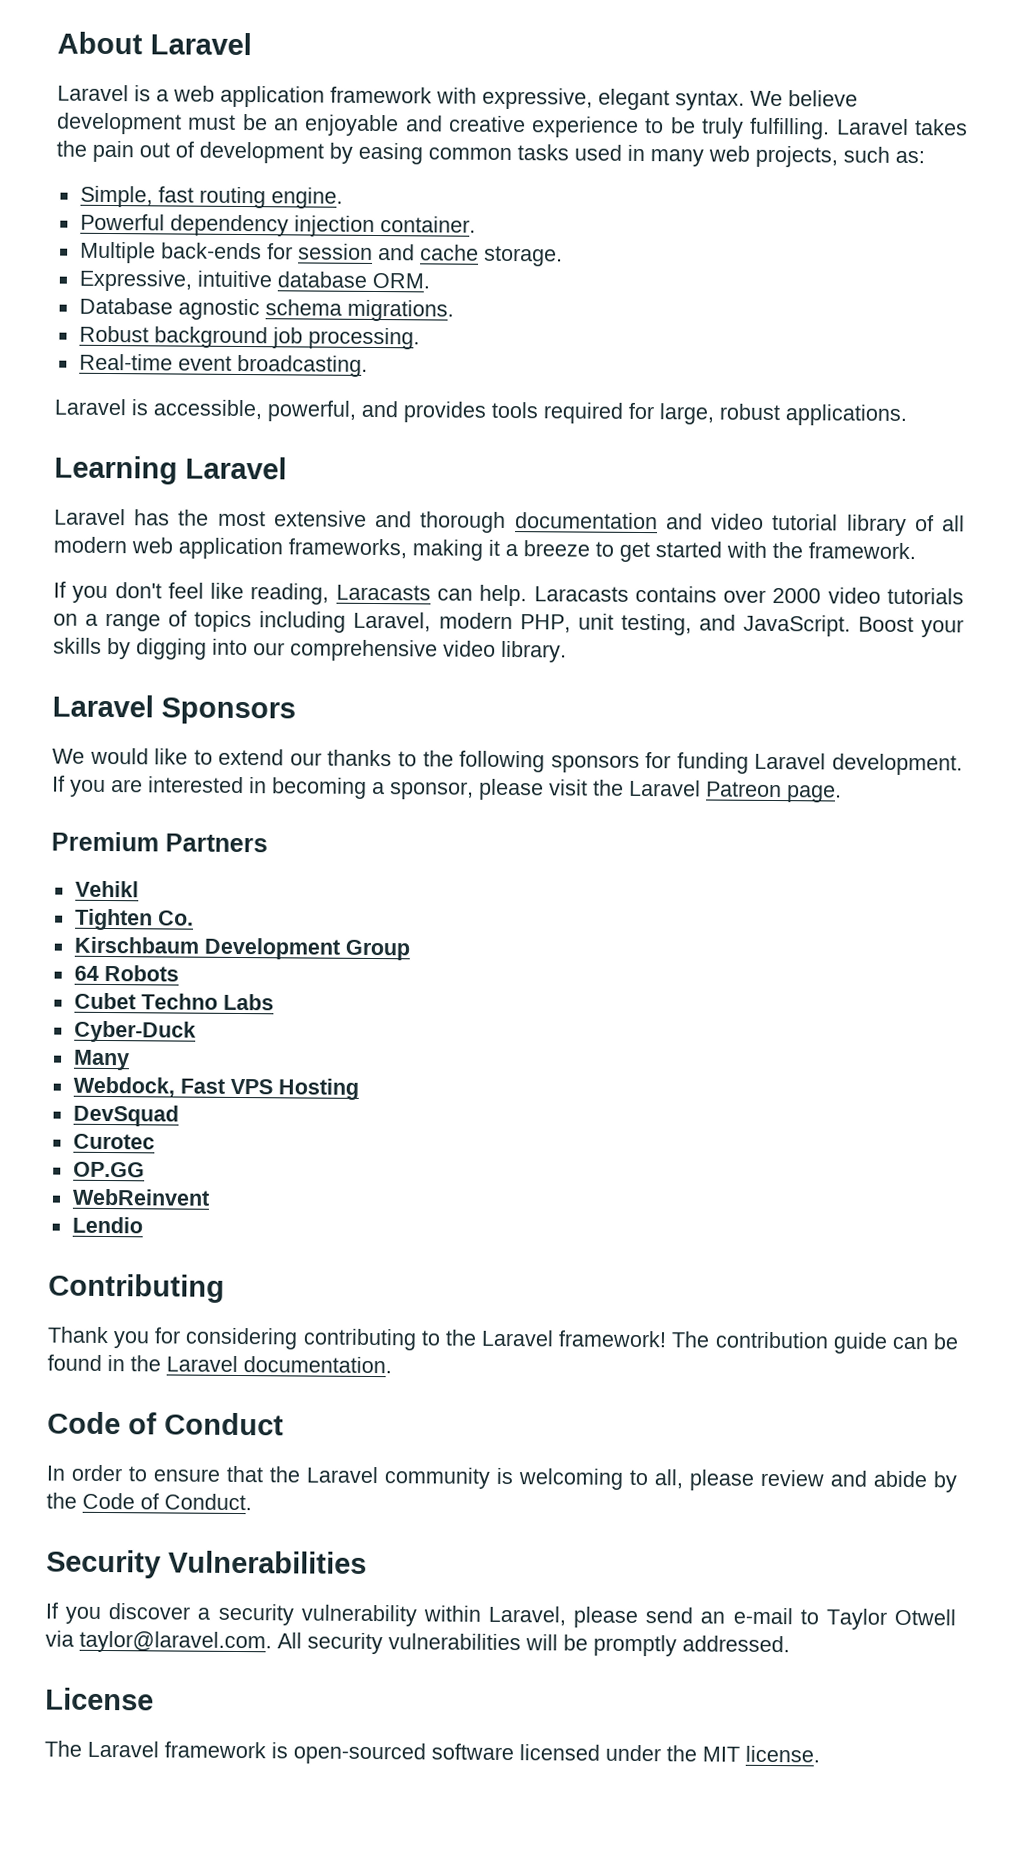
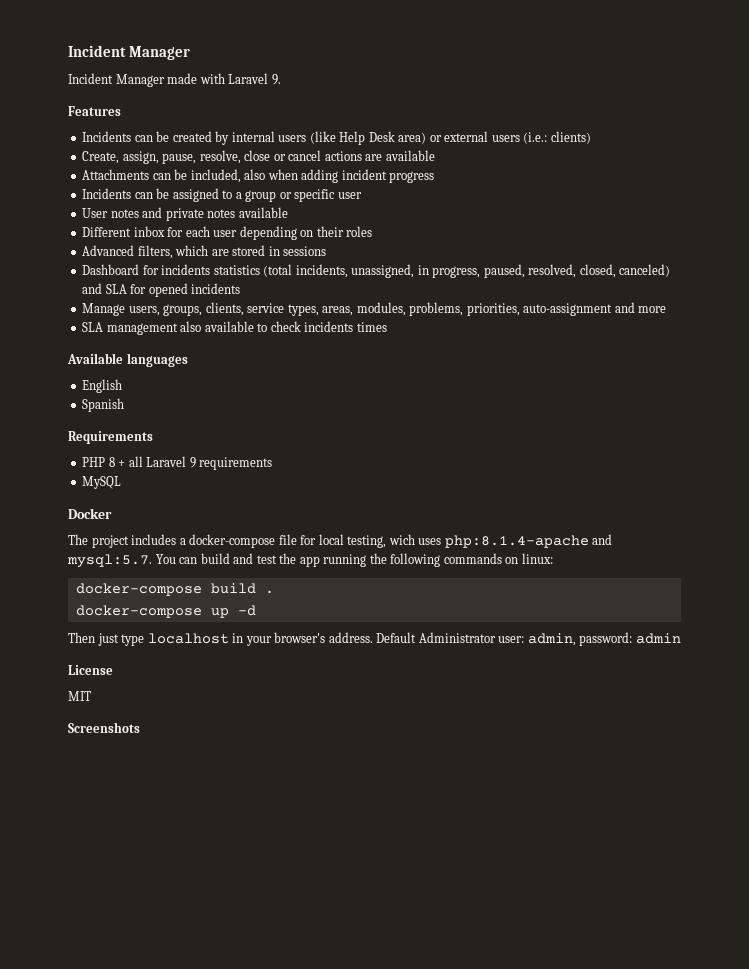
[57,31,252,56] [57,84,858,111] [56,112,968,140] [56,140,925,168] [79,185,343,209] [79,213,476,237] [79,241,563,267] [78,269,430,292] [78,297,454,322] [78,325,420,350] [78,353,368,377] [54,398,907,426] [54,455,287,485] [54,508,966,536] [53,536,916,563] [53,581,965,607] [53,610,964,638] [53,637,567,663] [52,694,296,725] [52,747,963,776] [52,775,842,803] [51,831,268,853] [74,880,139,898] [74,908,194,931] [73,936,410,961] [73,964,179,982] [73,992,274,1011] [73,1020,196,1043] [72,1049,130,1071] [72,1076,359,1100] [72,1104,179,1127] [72,1133,155,1150] [72,1161,145,1178] [71,1188,210,1206] [71,1216,143,1234] [48,1273,225,1303] [47,1326,960,1354] [47,1354,392,1374] [47,1411,284,1436] [46,1464,957,1493] [46,1492,252,1511] [46,1549,367,1579] [45,1602,956,1630] [45,1630,790,1657] [45,1687,154,1711] [44,1740,697,1765] About Laravel // Laravel is a web application framework with expressive, elegant syntax. We believe development must be an enjoyable and creative experience to be truly fulfilling. Laravel takes the pain out of development by easing common tasks used in many web projects, such as: // Simple, fast routing engine. // Powerful dependency injection container. // Multiple back-ends for session and cache storage. // Expressive, intuitive database ORM. // Database agnostic schema migrations. // Robust background job processing. // Real-time event broadcasting. // Laravel is accessible, powerful, and provides tools required for large, robust applications. // Learning Laravel // Laravel has the most extensive and thorough documentation and video tutorial library of all modern web application frameworks, making it a breeze to get started with the framework. // If you don't feel like reading, Laracasts can help. Laracasts contains over 2000 video tutorials on a range of topics including Laravel, modern PHP, unit testing, and JavaScript. Boost your skills by digging into our comprehensive video library. // Laravel Sponsors // We would like to extend our thanks to the following sponsors for funding Laravel development. If you are interested in becoming a sponsor, please visit the Laravel Patreon page. // Premium Partners // Vehikl // Tighten Co. // Kirschbaum Development Group // 64 Robots // Cubet Techno Labs // Cyber-Duck // Many // Webdock, Fast VPS Hosting // DevSquad // Curotec // OP.GG // WebReinvent // Lendio // Contributing // Thank you for considering contributing to the Laravel framework! The contribution guide can be found in the Laravel documentation. // Code of Conduct // In order to ensure that the Laravel community is welcoming to all, please review and abide by the Code of Conduct. // Security Vulnerabilities // If you discover a security vulnerability within Laravel, please send an e-mail to Taylor Otwell via taylor@laravel.com. All security vulnerabilities will be promptly addressed. // License // The Laravel framework is open-sourced software licensed under the -> [68,45,191,60] [68,73,281,87] [68,106,121,116] [82,131,591,145] [82,150,435,164] [82,169,435,183] [82,188,362,202] [82,207,288,221] [82,226,373,240] [82,245,327,259] [82,264,671,278] [82,283,241,297] [82,302,667,316] [82,321,387,335] [67,353,188,367] [82,379,123,393] [82,398,125,412] [68,431,153,444] [82,456,273,470] [82,476,122,489] [68,508,112,519] [68,534,613,548] [67,553,553,568] [75,583,274,596] [75,605,256,618] [68,632,681,646] [68,665,113,675] Incident Manager // Incident Manager made with Laravel 9. // Features // Incidents can be created by internal users (like Help Desk area) or external users (i.e.: clients) // Create, assign, pause, resolve, close or cancel actions are available // Attachments can be included, also when adding incident progress // Incidents can be assigned to a group or specific user // User notes and private notes available // Different inbox for each user depending on their roles // Advanced filters, which are stored in sessions // Dashboard for incidents statistics (total incidents, unassigned, in progress, paused, resolved, closed, canceled) and SLA for opened incidents // Manage users, groups, clients, service types, areas, modules, problems, priorities, auto-assignment and more // SLA management also available to check incidents times // Available languages // English // Spanish // Requirements // PHP 8 + all Laravel 9 requirements // MySQL // Docker // The project includes a docker-compose file for local testing, wich uses php:8.1.4-apache and mysql:5.7. You can build and test the app running the following commands on linux: // docker-compose build . // docker-compose up -d // Then just type localhost in your browser's address. Default Administrator user: admin, password: admin // License //
[745,1745,820,1763] license. -> [68,722,140,733] // Screenshots

